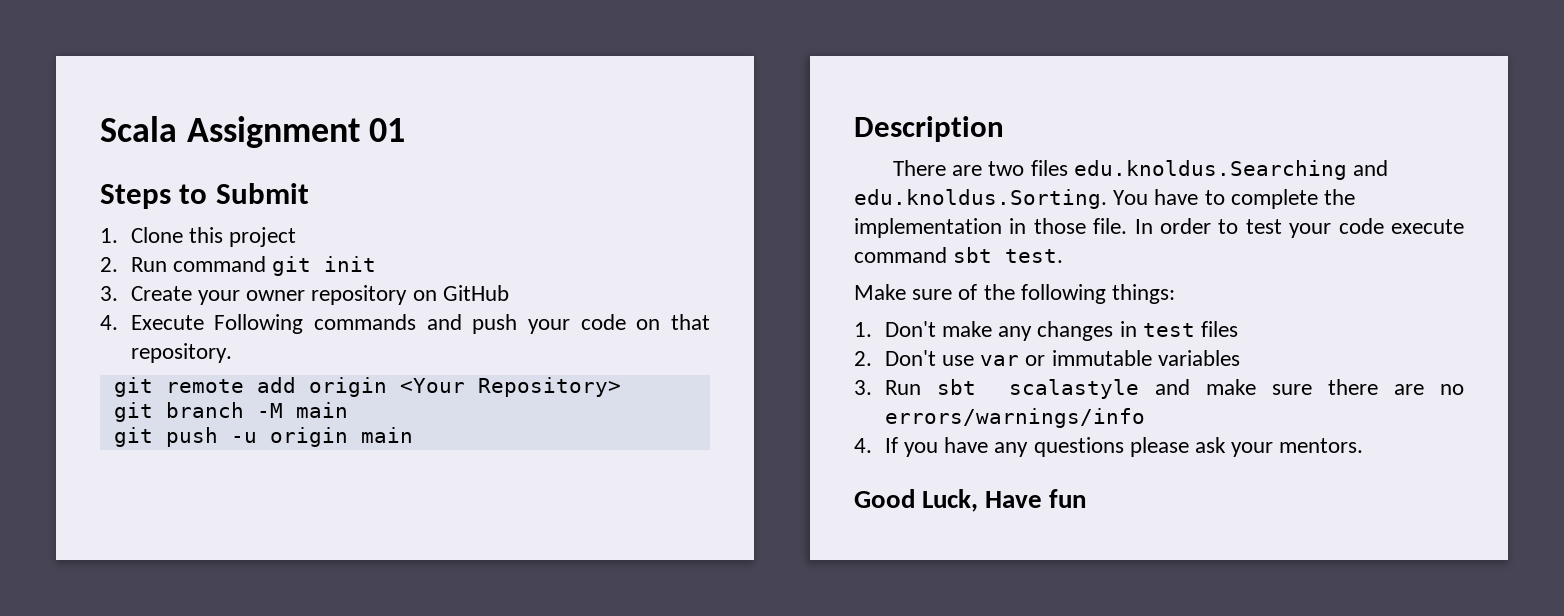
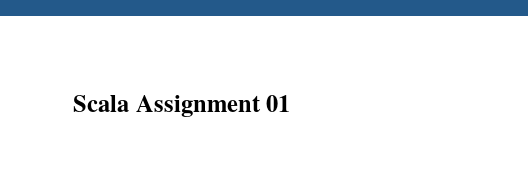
[100,183,309,209] [100,227,297,247] [100,256,377,276] [100,285,509,305] [100,314,710,334] [130,343,232,363] [113,377,621,397] [113,402,348,422] [113,427,413,447] [854,116,1004,142] [893,160,1389,180] [854,189,1356,209] [854,218,1464,238] [854,247,1064,263] [854,284,1176,304] [854,321,1238,341] [854,350,1240,366] [854,379,1464,399] [884,408,1145,428] [854,437,1364,457] [854,489,1087,512] // Steps to Submit // 1. Clone this project // 2. Run command git init // 3. Create your owner repository on GitHub // 4. Execute Following commands and push your code on that repository. // git remote add origin <Your Repository> // git branch -M main // git push -u origin main // Description // There are two files edu.knoldus.Searching and edu.knoldus.Sorting. You have to complete the implementation in those file. In order to test your code execute command sbt test. // Make sure of the following things: // 1. Don't make any changes in test files // 2. Don't use var or immutable variables // 3. Run sbt scalastyle and make sure there are no errors/warnings/info // 4. If you have any questions please ask your mentors. // Good Luck, Have fun -> (291, 103) none

